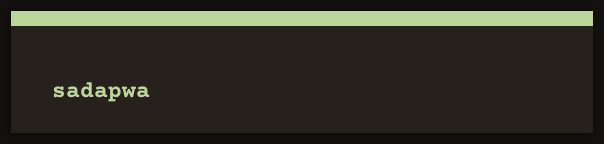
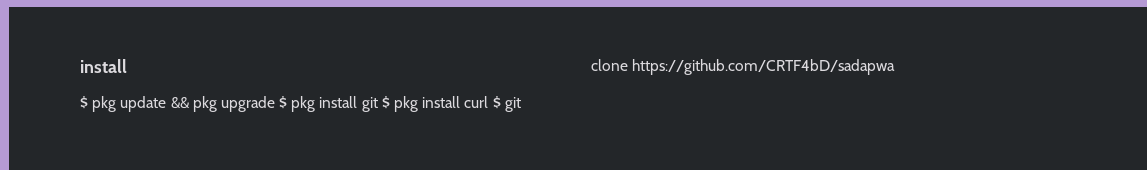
[52,82,150,102] sadapwa -> [80,59,127,73] [80,96,521,112] [591,59,896,75] install // $ pkg update && pkg upgrade $ pkg install git $ pkg install curl $ git clone https://github.com/CRTF4bD/sadapwa

